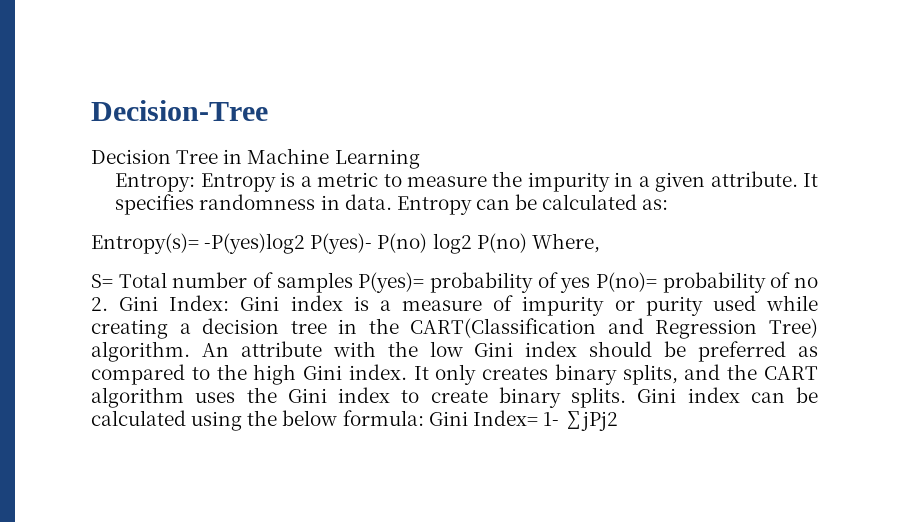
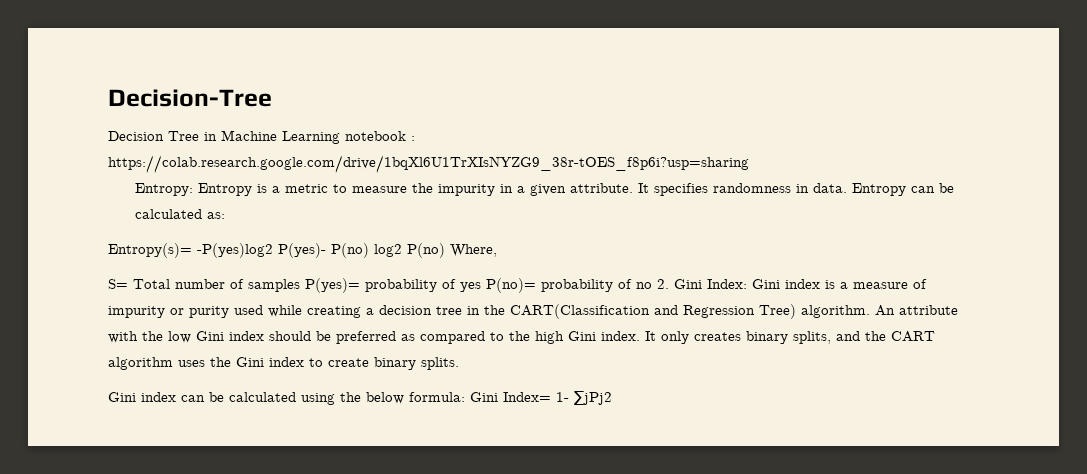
(420, 159) none -> [345,131,415,141] [108,155,749,173] notebook : https://colab.research.google.com/drive/1bqXl6U1TrXIsNYZG9_38r-tOES_f8p6i?usp=sharing
(626, 397) none -> (459, 363) //

